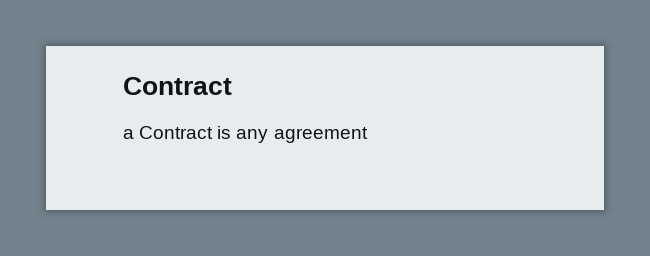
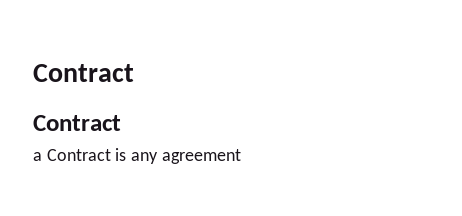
[123,77,232,95] Contract -> [33,64,134,82] [33,115,121,131] Contract // Contract

